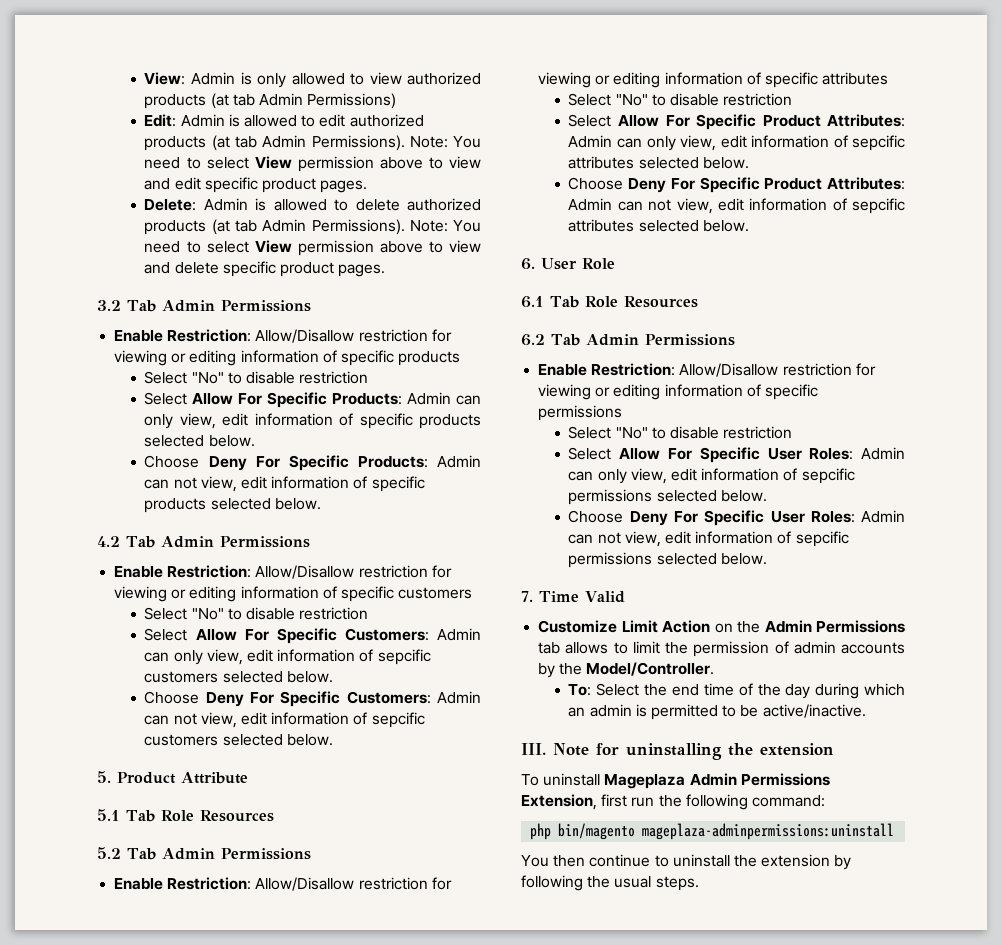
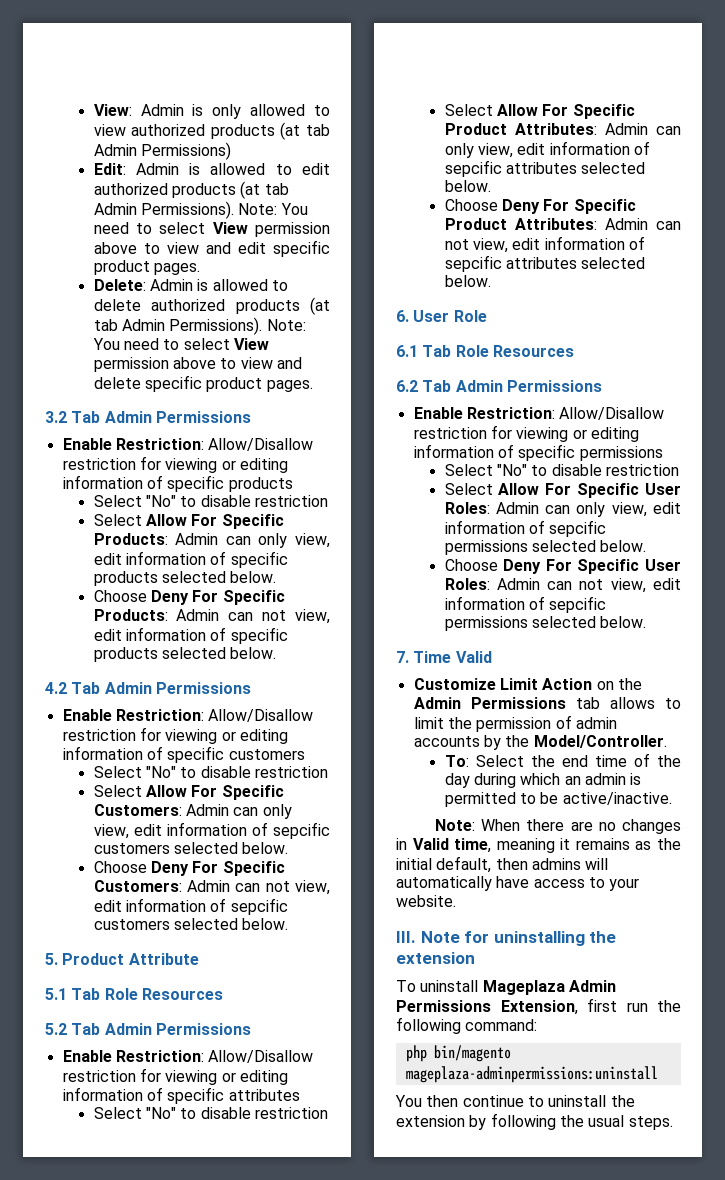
(866, 711) none -> [434,819,681,834] [396,838,681,853] [396,856,609,873] [396,876,640,891] [396,895,456,907] // Note: When there are no changes in Valid time, meaning it remains as the initial default, then admins will automatically have access to your website.

